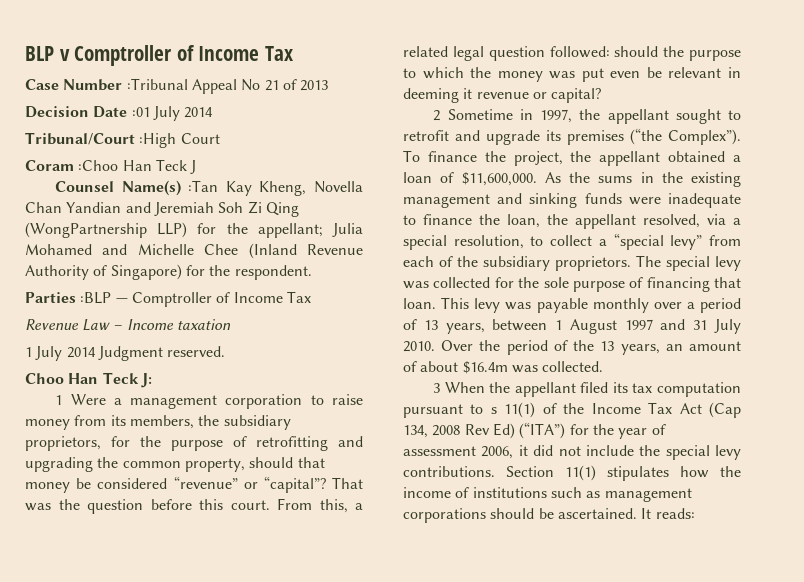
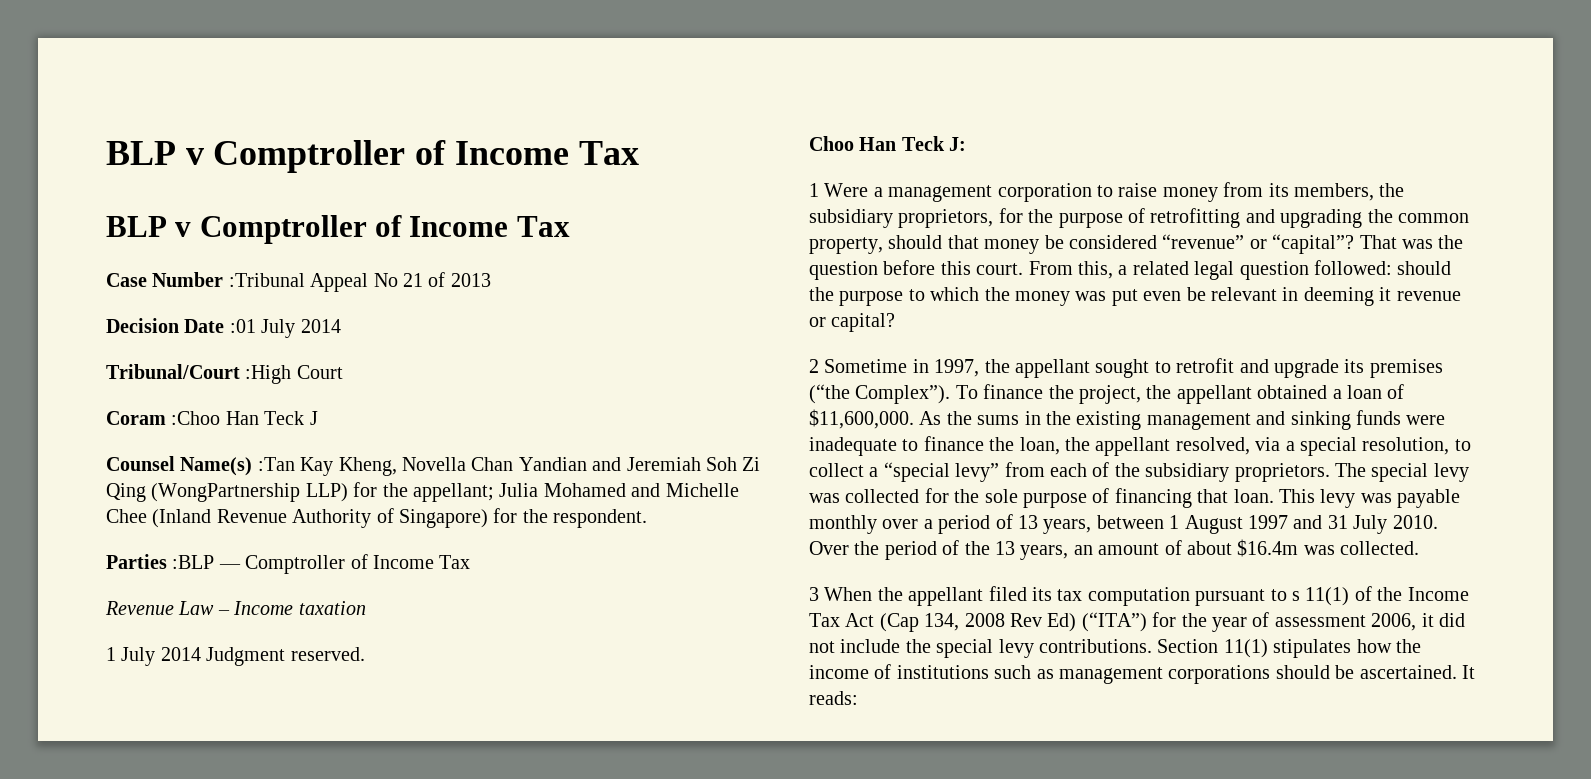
[25,45,293,66] BLP v Comptroller of Income Tax -> [106,140,639,173] [106,215,570,244] BLP v Comptroller of Income Tax // BLP v Comptroller of Income Tax

